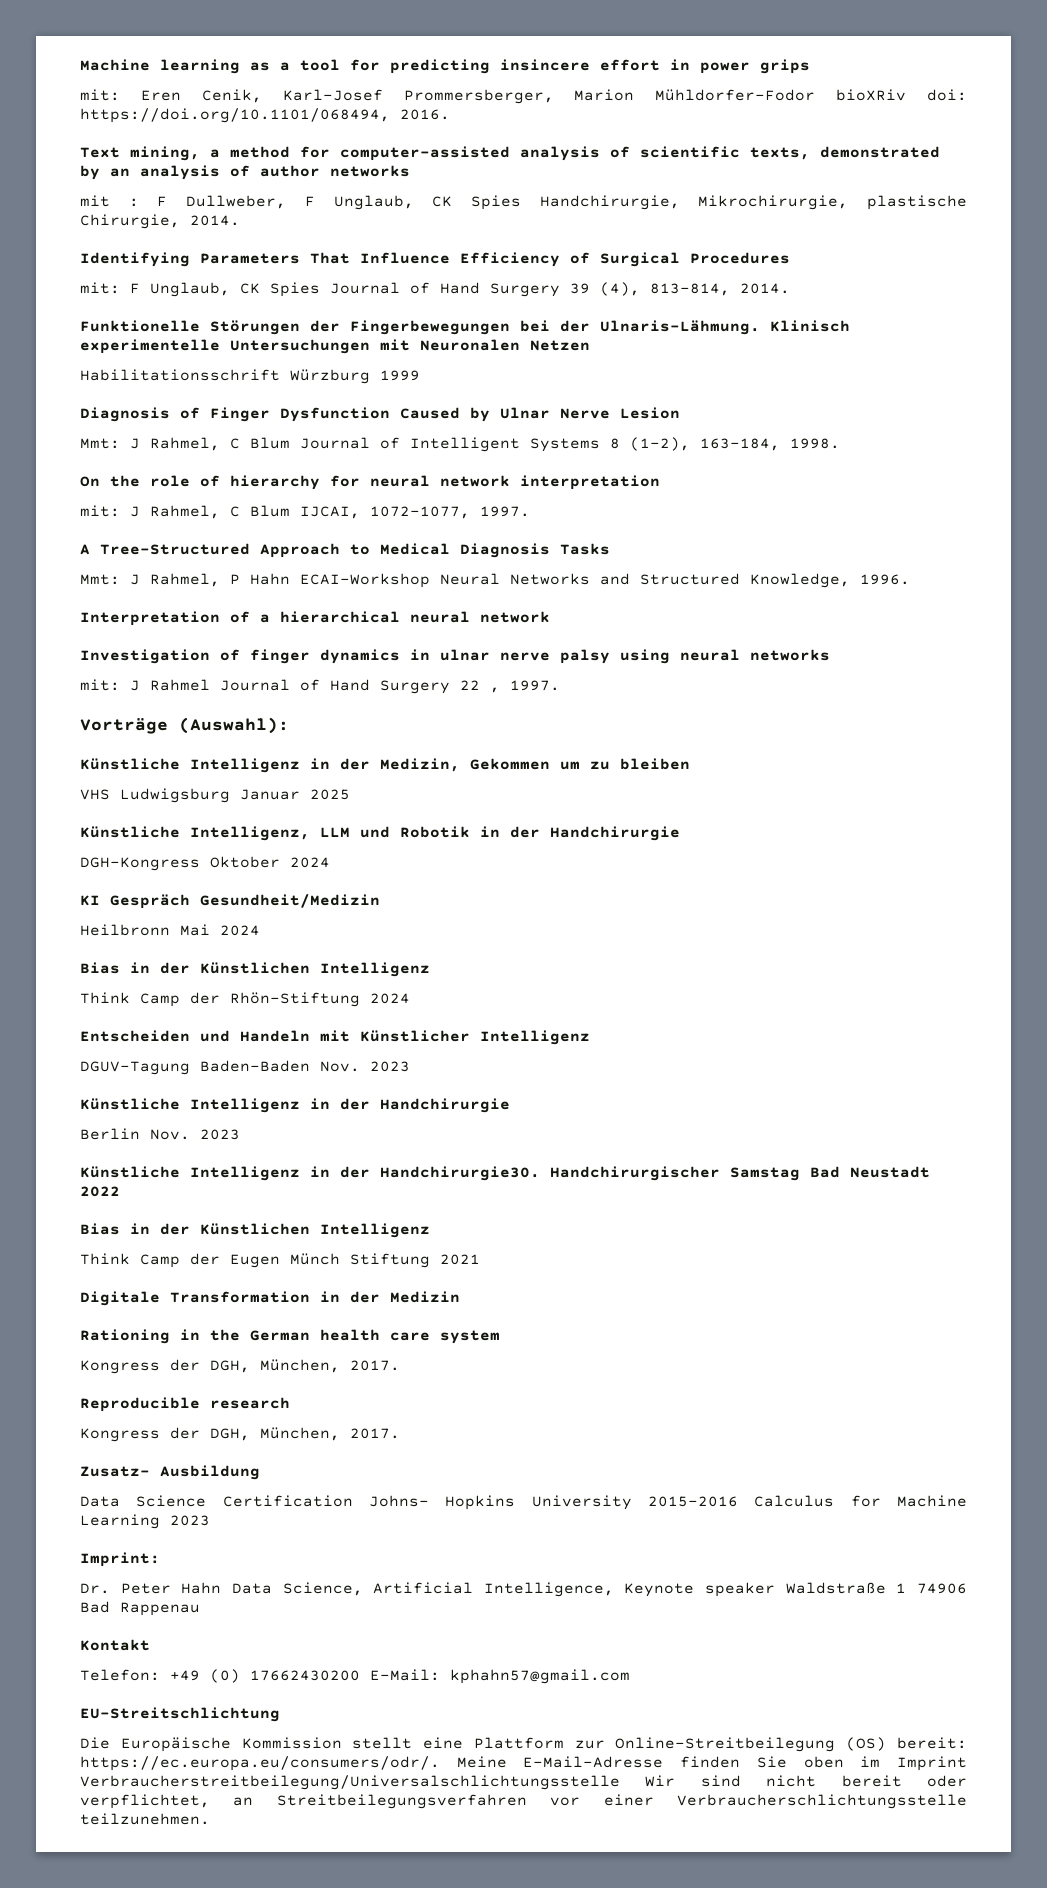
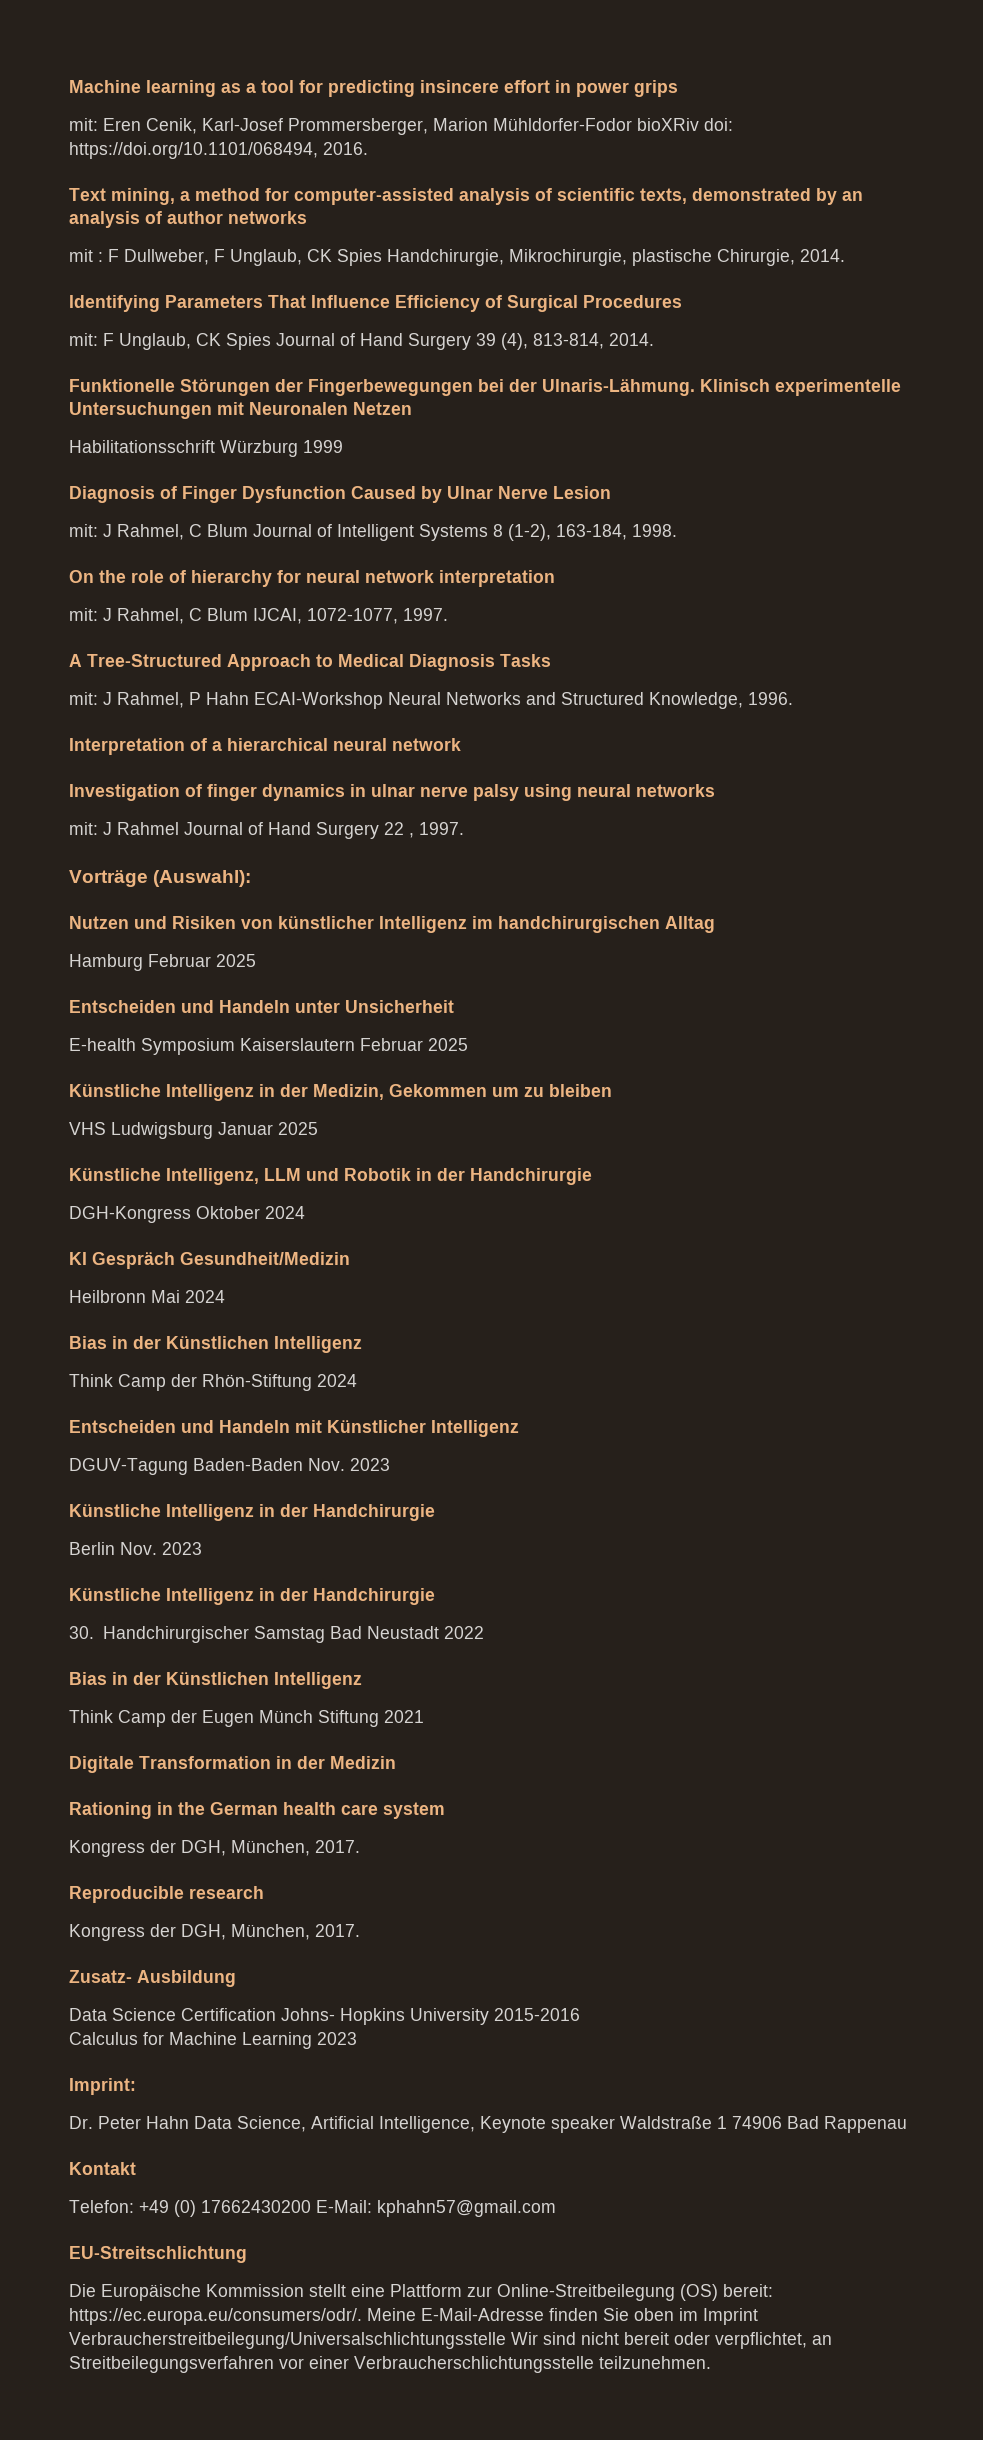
[80,438,120,449] Mmt: -> [69,524,98,537] mit:
[80,574,120,585] Mmt: -> [69,692,98,705] mit:
(289, 725) none -> [69,916,715,933] [69,954,256,971] [69,1000,454,1013] [69,1038,468,1055] // Nutzen und Risiken von künstlicher Intelligenz im handchirurgischen Alltag // Hamburg Februar 2025 // Entscheiden und Handeln unter Unsicherheit // E-health Symposium Kaiserslautern Februar 2025
[380,1166,540,1181] Handchirurgie30. -> [313,1588,435,1605] [69,1626,94,1639] Handchirurgie // 30.
(738, 1501) none -> (580, 2014) //

